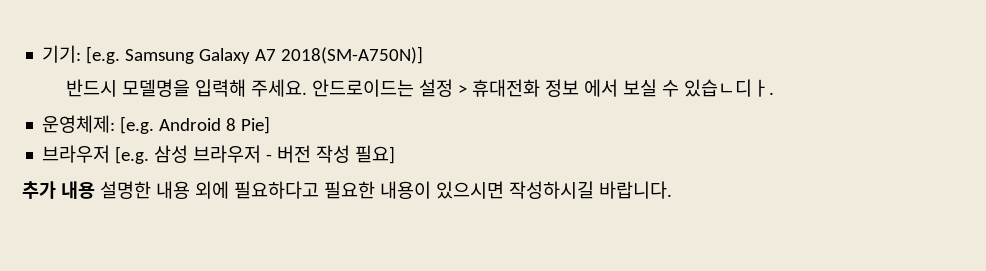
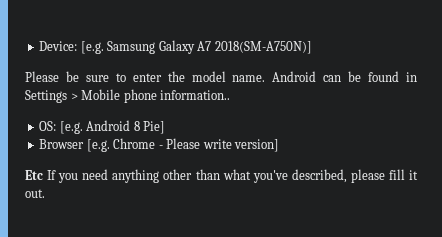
[42,45,82,63] 기기: -> [39,41,78,51] Device:
[66,79,775,97] [42,115,271,134] [42,145,396,164] [22,181,672,199] 반드시 모델명을 입력해 주세요. 안드로이드는 설정 > 휴대전화 정보 에서 보실 수 있습ㄴ디ㅏ. // 운영체제: [e.g. Android 8 Pie] // 브라우저 [e.g. 삼성 브라우저 - 버전 작성 필요] // 추가 내용 설명한 내용 외에 필요하다고 필요한 내용이 있으시면 작성하시길 바랍니다. -> [25,71,418,82] [25,89,231,103] [39,120,166,134] [39,138,280,152] [25,169,418,183] [25,189,45,198] Please be sure to enter the model name. Android can be found in Settings > Mobile phone information.. // OS: [e.g. Android 8 Pie] // Browser [e.g. Chrome - Please write version] // Etc If you need anything other than what you've described, please fill it out.

